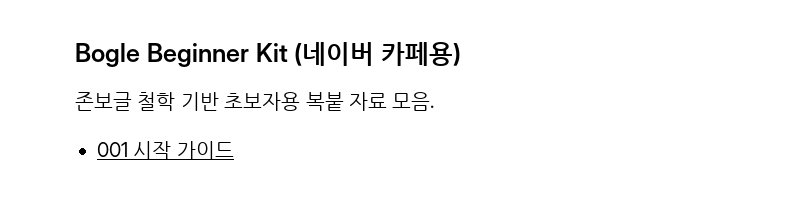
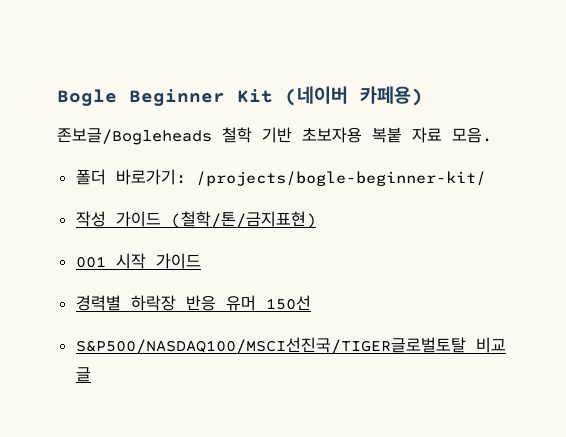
[75,92,132,111] 존보글 -> [57,128,212,145] 존보글/Bogleheads
[97,141,234,160] 001 시작 가이드 -> [75,169,486,186] [75,211,316,228] [75,253,201,269] [75,295,311,311] [75,337,506,354] [75,367,91,382] 폴더 바로가기: /projects/bogle-beginner-kit/ // 작성 가이드 (철학/톤/금지표현) // 001 시작 가이드 // 경력별 하락장 반응 유머 150선 // S&P500/NASDAQ100/MSCI선진국/TIGER글로벌토탈 비교 글

